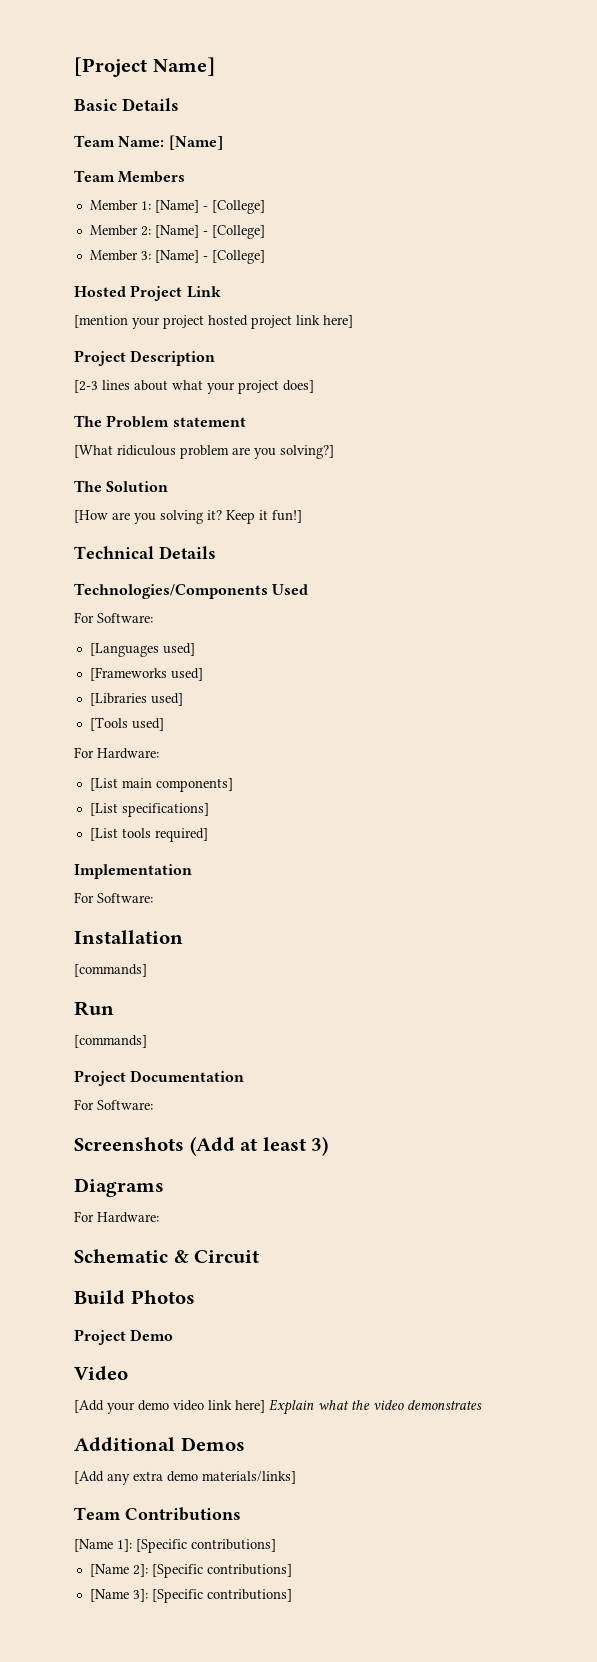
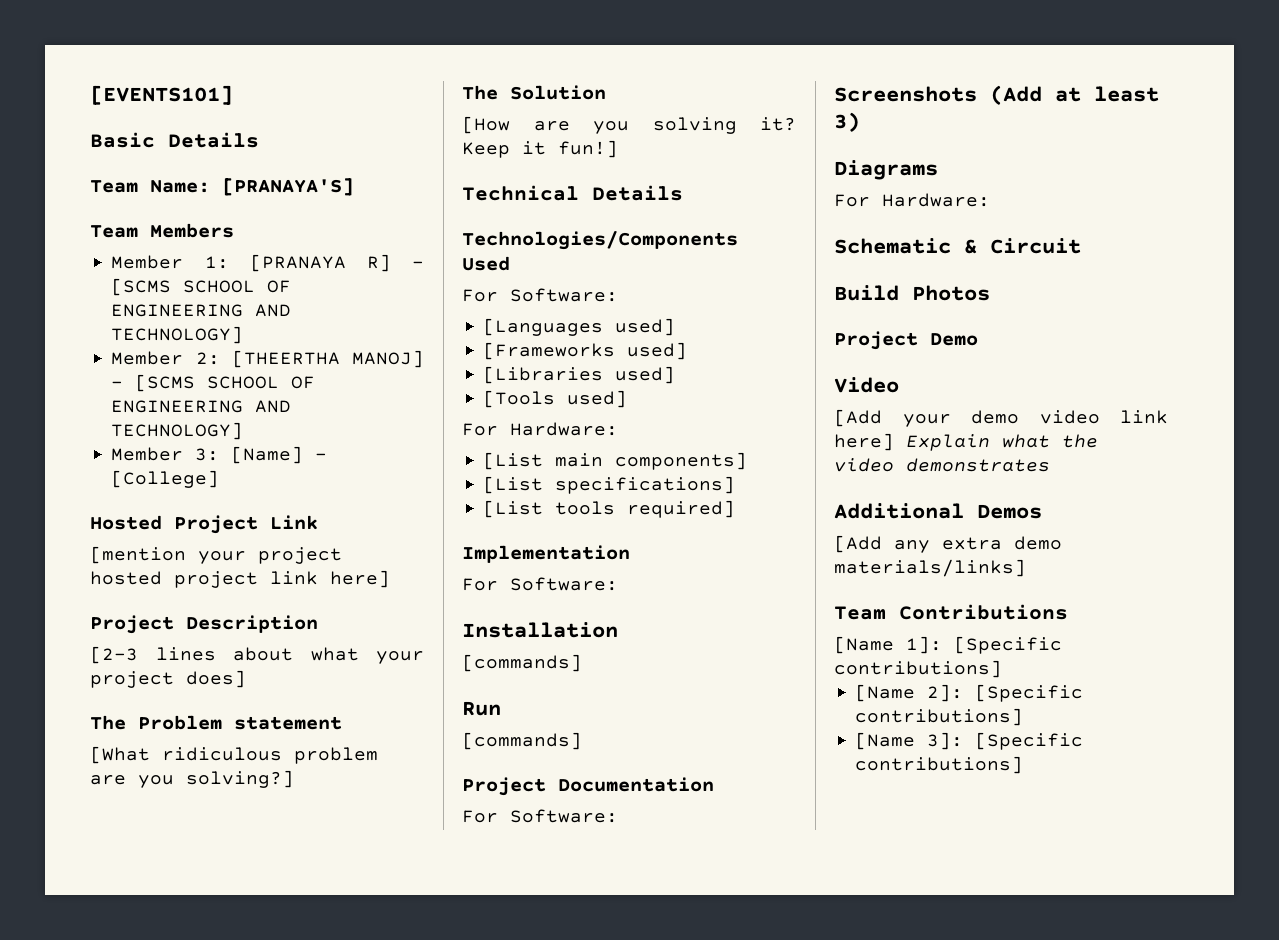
[74,57,215,77] [Project Name] -> [90,85,233,105] [EVENTS101]
[168,135,223,150] [Name] -> [222,178,354,196] [PRANAYA'S]
[154,200,265,214] [89,225,265,239] [Name] - [College] // Member 2: [Name] - [College] -> [249,254,424,272] [111,278,292,296] [111,304,292,317] [111,326,244,344] [111,350,424,368] [111,374,316,392] [111,400,292,413] [111,422,244,440] [PRANAYA R] - [SCMS SCHOOL OF ENGINEERING AND TECHNOLOGY] // Member 2: [THEERTHA MANOJ] - [SCMS SCHOOL OF ENGINEERING AND TECHNOLOGY]

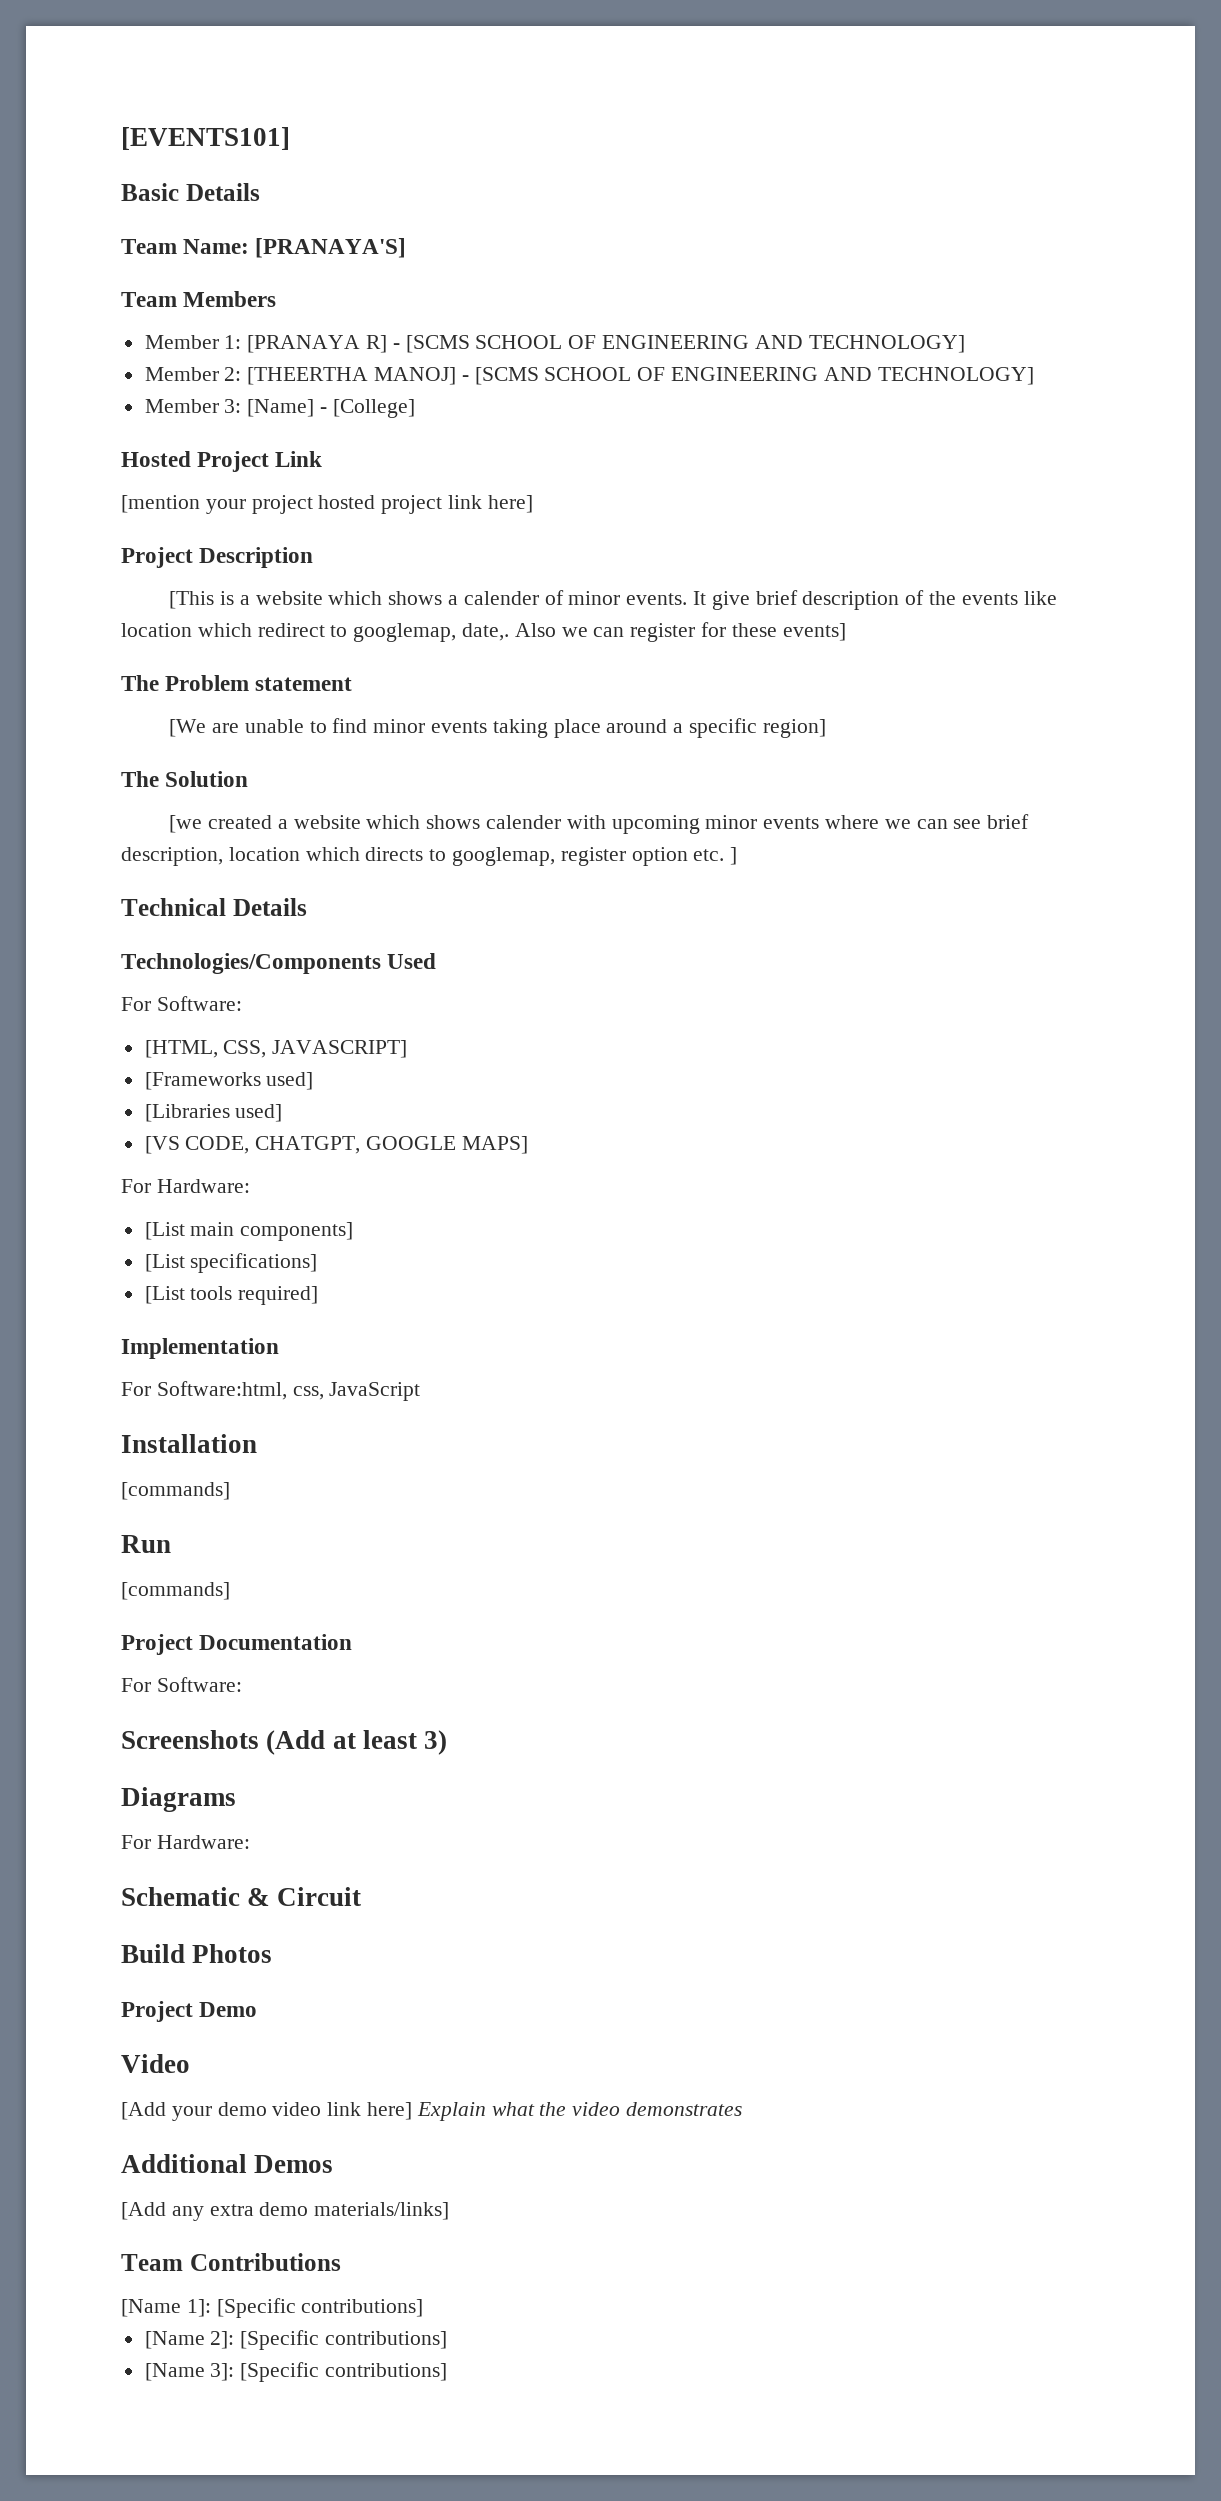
[90,646,424,664] [90,670,246,688] [90,715,342,730] [90,746,378,764] [90,770,294,788] [462,85,606,100] [462,116,796,134] [462,140,618,158] [2-3 lines about what your project does] // The Problem statement // [What ridiculous problem are you solving?] // The Solution // [How are you solving it? Keep it fun!] -> [169,590,1057,610] [121,622,846,642] [121,675,353,691] [169,718,826,738] [121,771,249,787] [169,814,1030,834] [121,847,738,866] [This is a website which shows a calender of minor events. It give brief description of the events like location which redirect to googlemap, date,. Also we can register for these events] // The Problem statement // [We are unable to find minor events taking place around a specific region] // The Solution // [we created a website which shows calender with upcoming minor events where we can see brief description, location which directs to googlemap, register option etc. ]
[483,318,676,336] [Languages used] -> [144,1040,408,1058] [HTML, CSS, JAVASCRIPT]
[483,390,628,408] [Tools used] -> [144,1136,528,1154] [VS CODE, CHATGPT, GOOGLE MAPS]
[510,577,618,591] Software: -> [156,1381,421,1401] Software:html, css, JavaScript

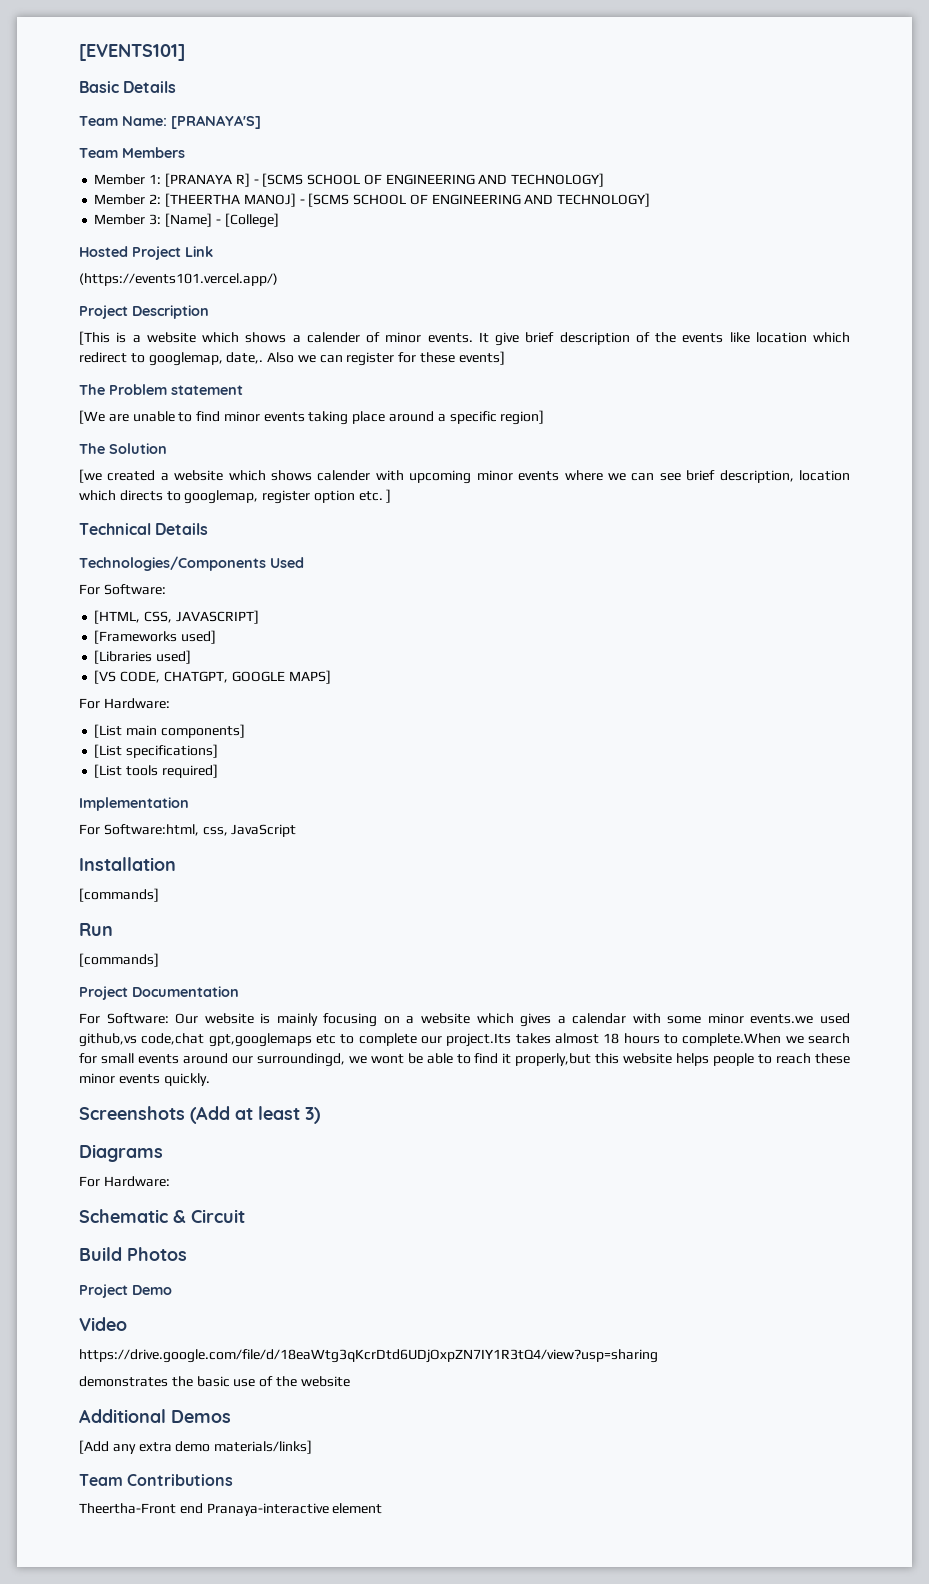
[121,495,533,514] [mention your project hosted project link here] -> [79,273,278,286] (https://events101.vercel.app/)
(242, 1684) none -> [175,1013,850,1027] [79,1033,851,1047] [79,1053,851,1067] [79,1073,210,1086] Our website is mainly focusing on a website which gives a calendar with some minor events.we used github,vs code,chat gpt,googlemaps etc to complete our project.Its takes almost 18 hours to complete.When we search for small events around our surroundingd, we wont be able to find it properly,but this website helps people to reach these minor events quickly.
[121,2102,743,2121] [Add your demo video link here] Explain what the video demonstrates -> [79,1349,658,1363] [79,1376,350,1387] https://drive.google.com/file/d/18eaWtg3qKcrDtd6UDjOxpZN7IY1R3tQ4/view?usp=sharing // demonstrates the basic use of the website
[121,2298,424,2318] [144,2330,448,2350] [144,2362,448,2382] [Name 1]: [Specific contributions] // [Name 2]: [Specific contributions] // [Name 3]: [Specific contributions] -> [79,1503,383,1516] Theertha-Front end Pranaya-interactive element

